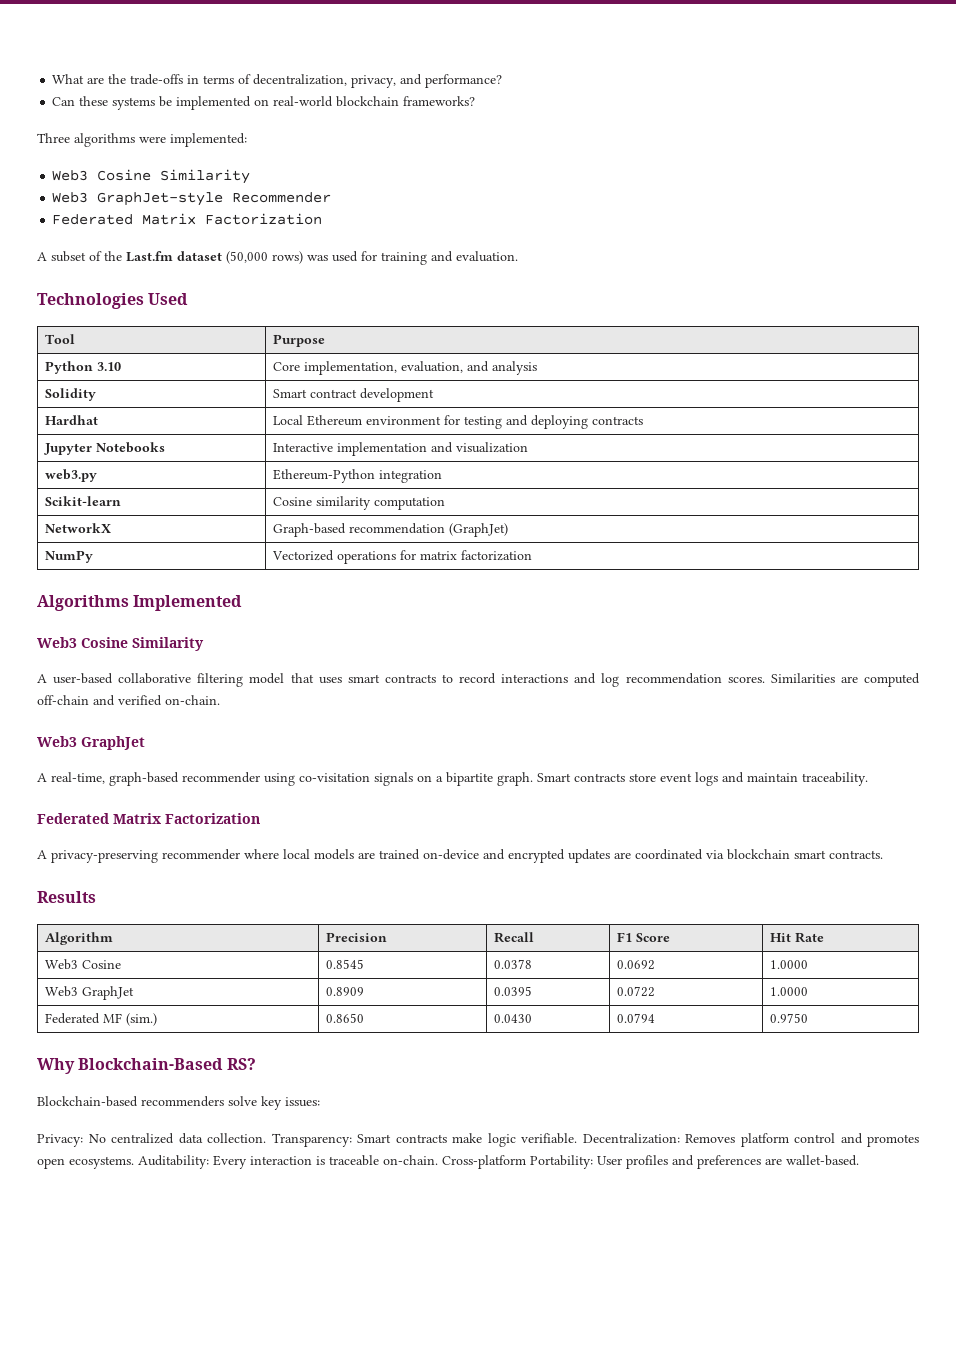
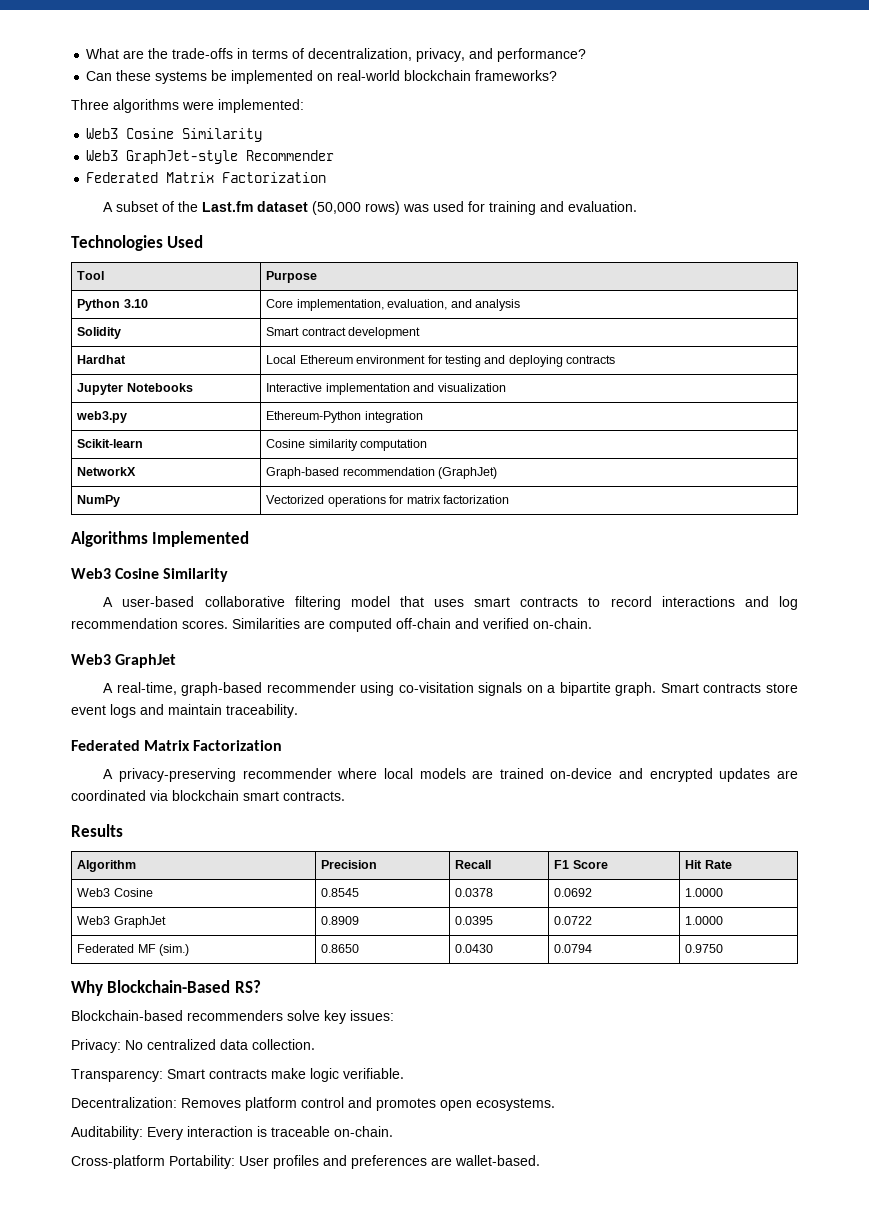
(266, 1138) none -> (315, 1044) //
(577, 1138) none -> (404, 1073) //
(134, 1162) none -> (555, 1104) //
(438, 1160) none -> (393, 1131) //

